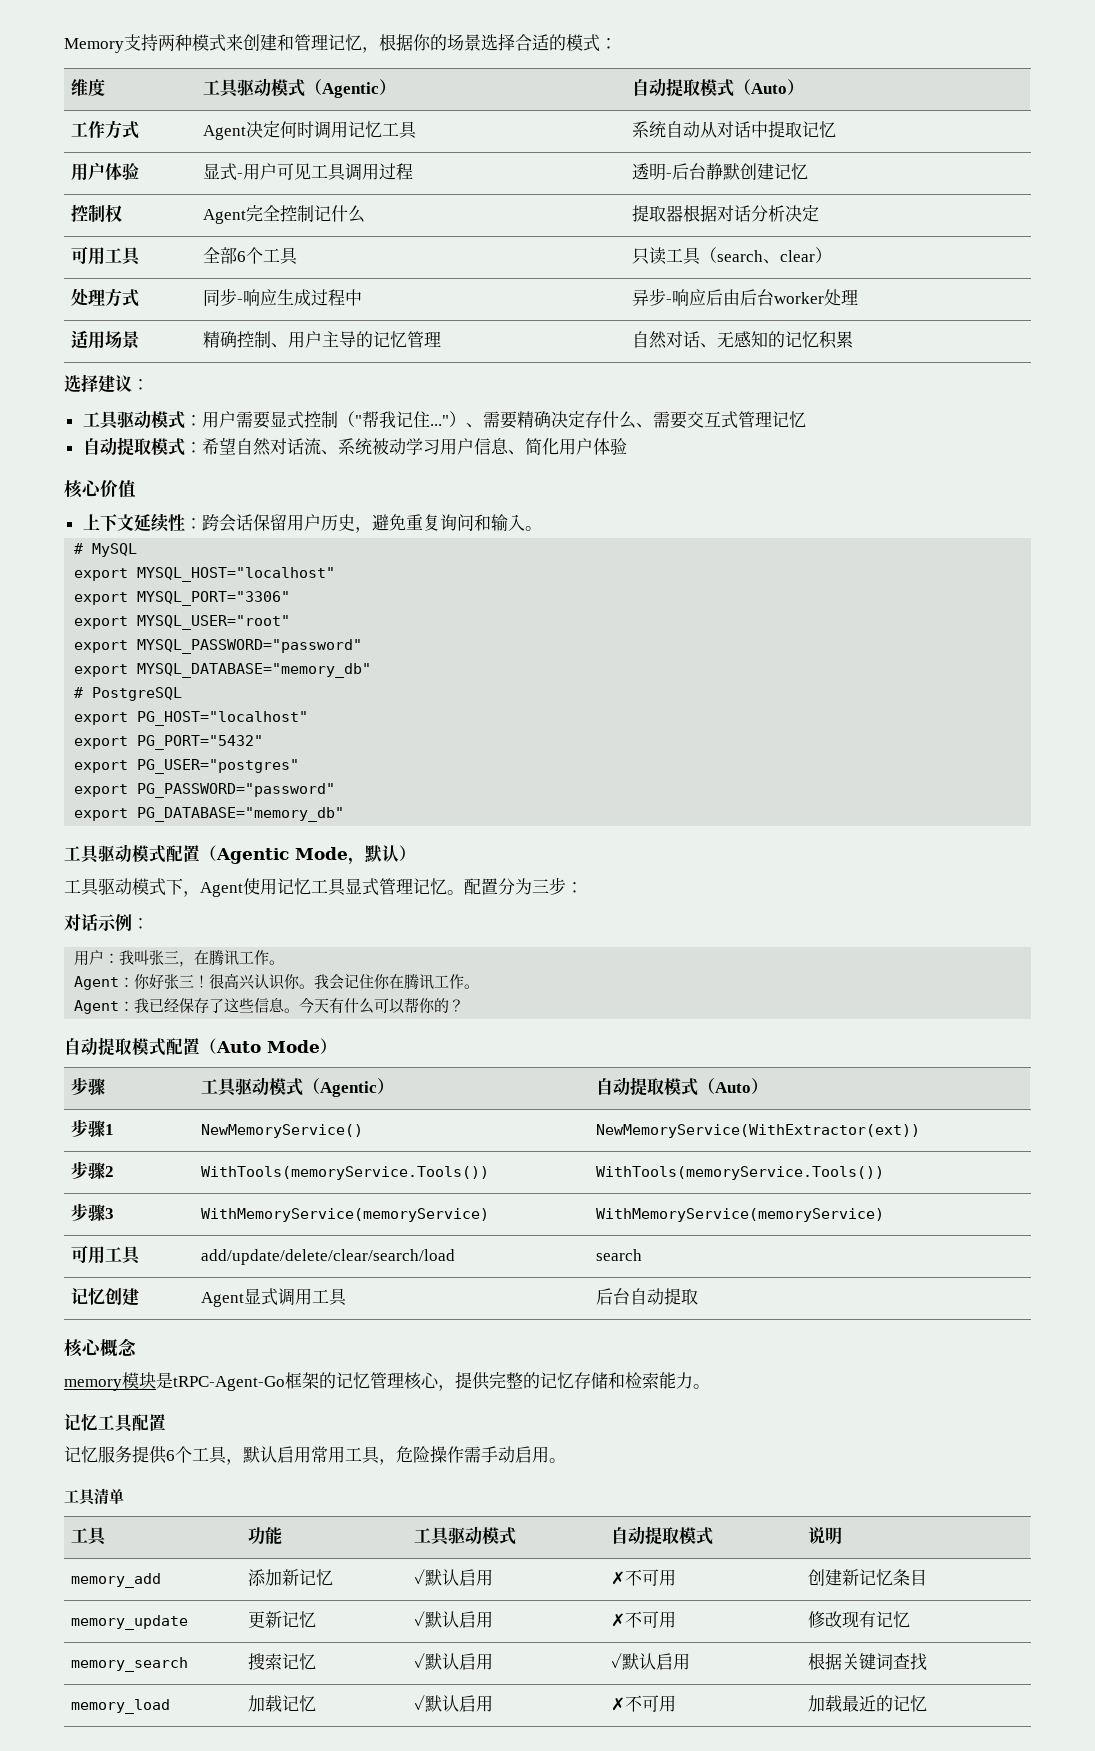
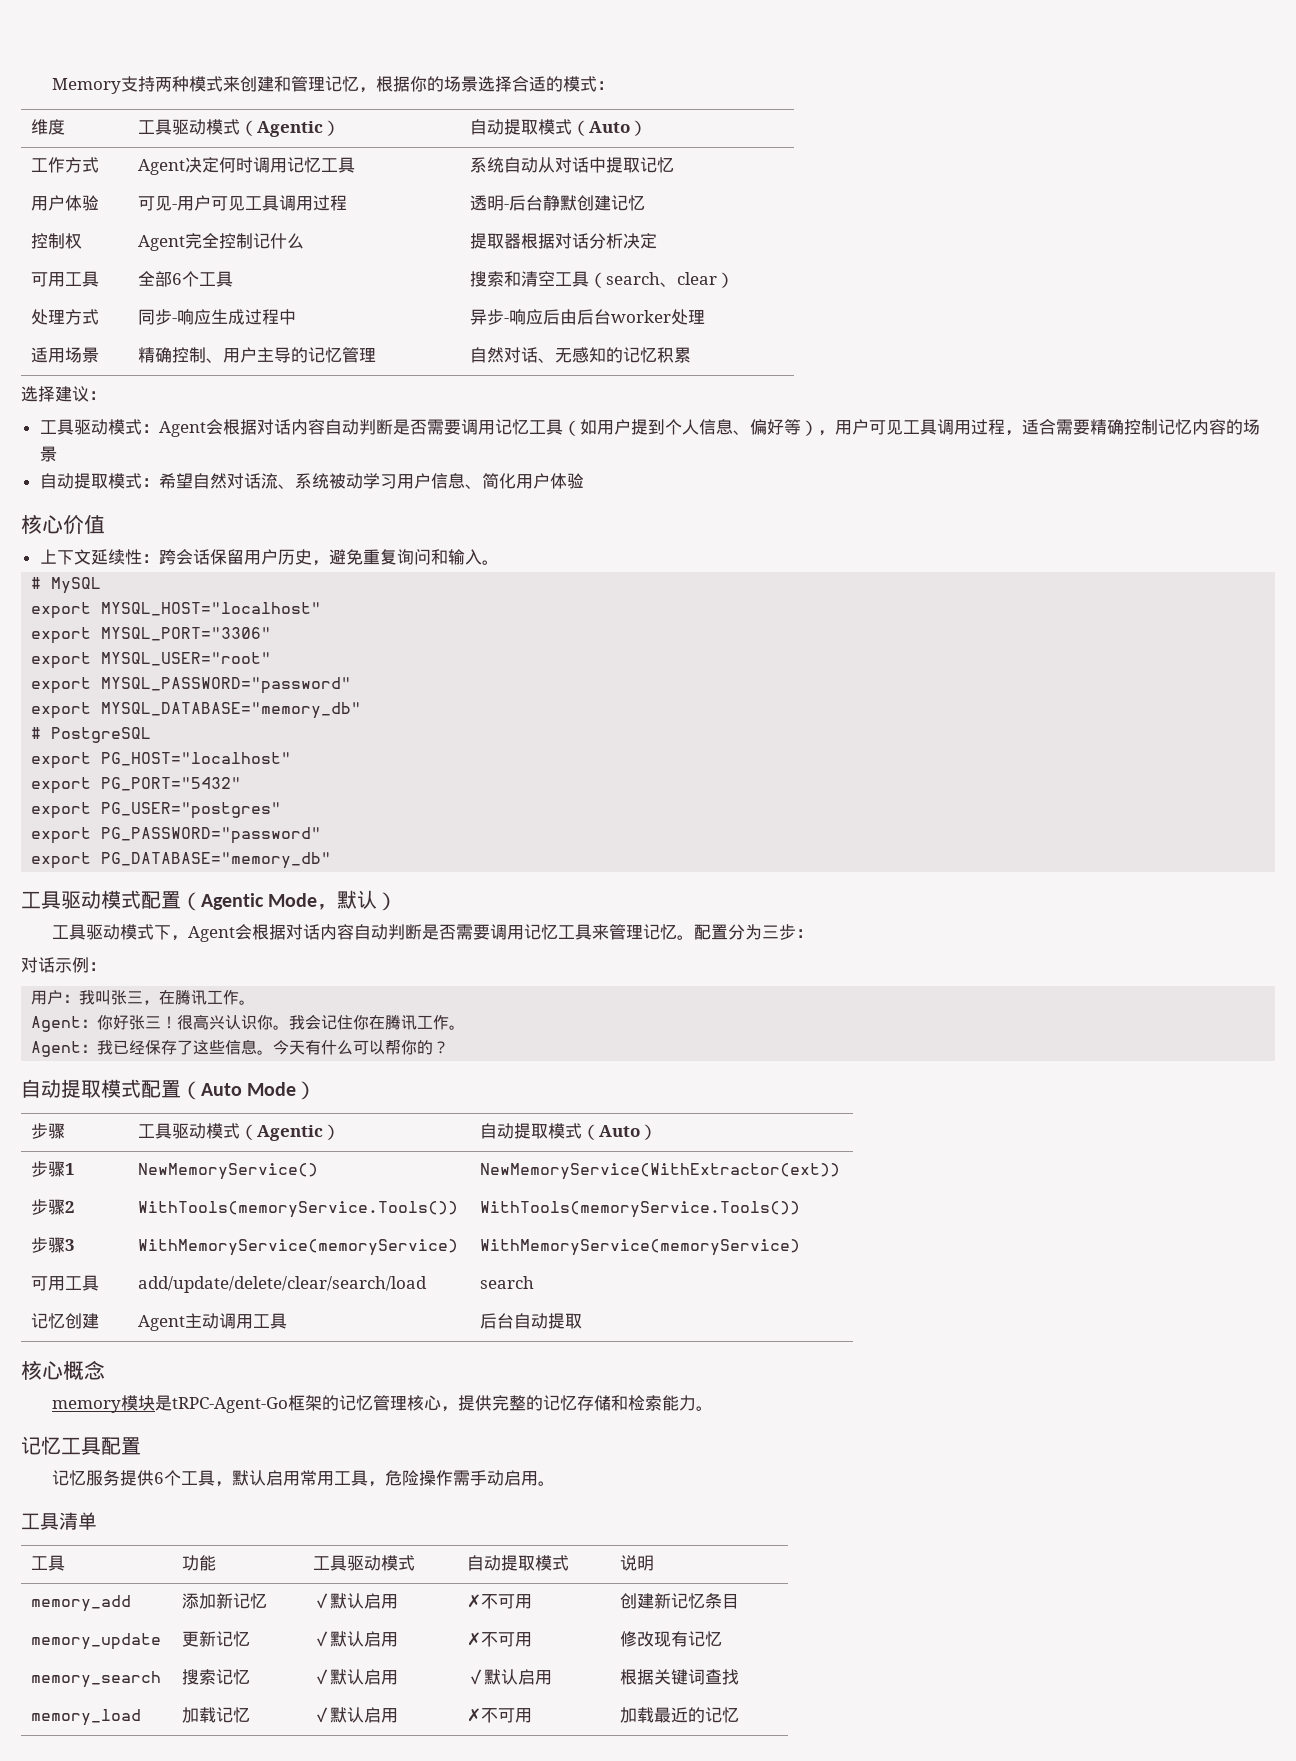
[202,163,237,181] 显式 -> [138,195,173,211] 可见
[631,247,666,265] 只读 -> [470,271,556,287] 搜索和清空
[201,411,806,429] 用户需要显式控制（"帮我记住..."）、需要精确决定存什么、需要交互式管理记忆 -> [158,419,1260,437] [39,446,57,462] Agent会根据对话内容自动判断是否需要调用记忆工具（如用户提到个人信息、偏好等），用户可见工具调用过程，适合需要精确控制记忆内容的场景
[243,878,379,896] 使用记忆工具显式 -> [235,924,610,940] 会根据对话内容自动判断是否需要调用记忆工具来
[243,1288,278,1306] 显式 -> [185,1313,220,1329] 主动

